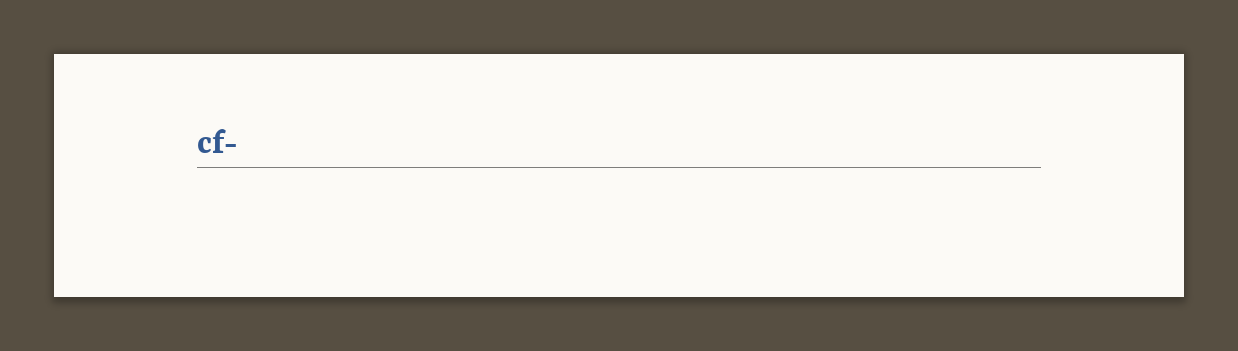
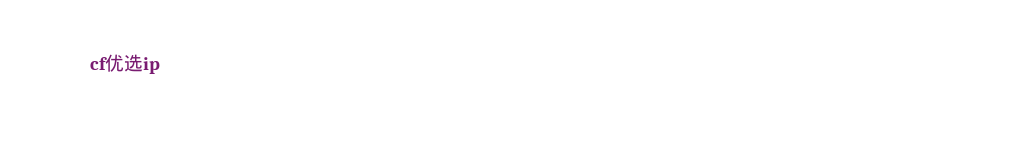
[197,129,238,153] cf- -> [90,54,160,74] cf优选ip

